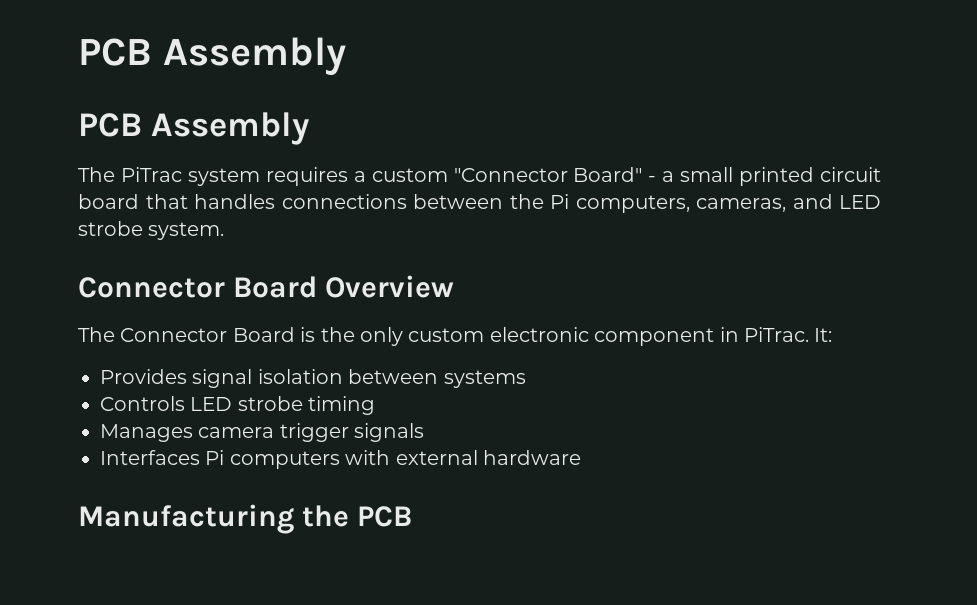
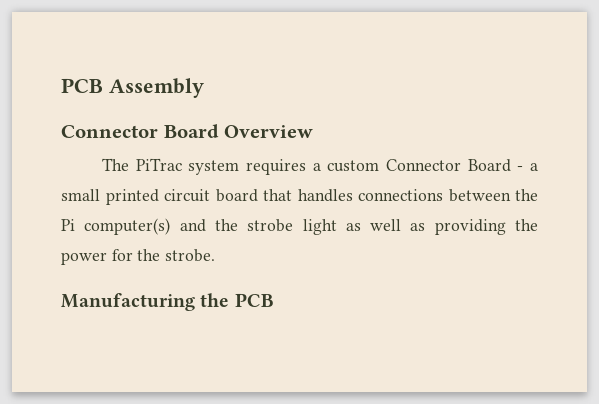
[78,37,346,76] [78,112,310,145] PCB Assembly // PCB Assembly -> [61,78,204,98] [61,124,314,138] PCB Assembly // Connector Board Overview
[453,167,643,182] "Connector Board" -> [385,159,511,172] Connector Board
[575,194,881,213] [78,221,225,240] [78,275,455,298] [78,327,833,346] [100,369,526,388] [100,396,376,415] [100,423,425,442] [100,450,581,469] computers, cameras, and LED strobe system. // Connector Board Overview // The Connector Board is the only custom electronic component in PiTrac. It: // Provides signal isolation between systems // Controls LED strobe timing // Manages camera trigger signals // Interfaces Pi computers with external hardware -> [84,218,538,235] [61,249,216,265] computer(s) and the strobe light as well as providing the power for the strobe.

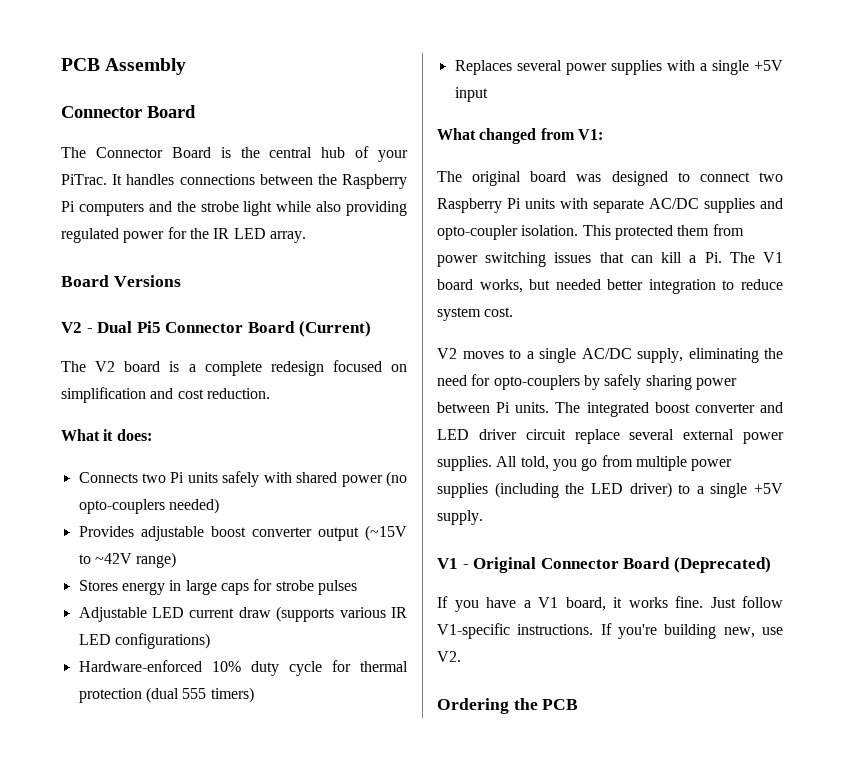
[224,125,314,138] [101,158,538,175] [61,189,292,205] Overview // The PiTrac system requires a custom Connector Board - a small printed circuit board that -> [61,146,408,162] [61,174,123,185] // The Connector Board is the central hub of your PiTrac. It
[61,218,171,235] Pi computer(s) -> [342,174,408,189] [61,201,144,216] Raspberry Pi computers
[345,219,538,235] [61,249,216,265] [61,293,195,311] as well as providing the power for the strobe. // Manufacturing -> [276,201,407,216] [61,227,306,243] [61,275,181,287] [61,321,371,337] [61,360,407,376] [61,387,270,403] [61,429,152,441] [78,471,408,487] [78,498,219,514] [78,525,407,541] [78,552,177,568] [78,579,357,595] [78,606,407,622] [78,633,210,649] [78,660,408,676] [78,687,254,703] [454,60,783,75] [454,87,488,102] [437,128,603,144] [437,171,783,186] [437,198,783,213] [437,224,744,240] [437,252,783,267] [437,279,783,294] [437,307,514,321] [437,348,783,363] [437,374,737,390] [437,402,783,417] [437,429,784,444] [437,455,733,471] [437,482,783,498] [437,510,483,525] [437,557,771,573] [437,596,783,612] [437,623,783,639] [437,651,461,662] [437,698,509,714] while also providing regulated power for the IR LED array. // Board Versions // V2 - Dual Pi5 Connector Board (Current) // The V2 board is a complete redesign focused on simplification and cost reduction. // What it does: // Connects two Pi units safely with shared power (no opto-couplers needed) // Provides adjustable boost converter output (~15V to ~42V range) // Stores energy in large caps for strobe pulses // Adjustable LED current draw (supports various IR LED configurations) // Hardware-enforced 10% duty cycle for thermal protection (dual 555 timers) // Replaces several power supplies with a single +5V input // What changed from V1: // The original board was designed to connect two Raspberry Pi units with separate AC/DC supplies and opto-coupler isolation. This protected them from power switching issues that can kill a Pi. The V1 board works, but needed better integration to reduce system cost. // V2 moves to a single AC/DC supply, eliminating the need for opto-couplers by safely sharing power between Pi units. The integrated boost converter and LED driver circuit replace several external power supplies. All told, you go from multiple power supplies (including the LED driver) to a single +5V supply. // V1 - Original Connector Board (Deprecated) // If you have a V1 board, it works fine. Just follow V1-specific instructions. If you're building new, use V2. // Ordering

